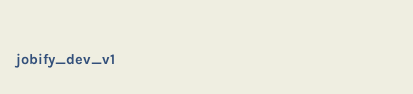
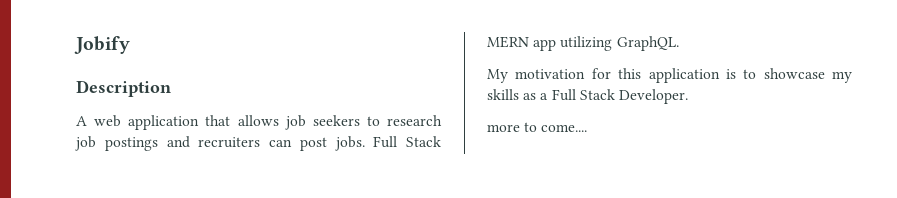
[14,53,115,68] jobify_dev_v1 -> [74,36,130,54] [76,80,171,97] [76,115,442,130] [75,136,441,151] [487,36,679,51] [487,68,852,83] [487,89,688,104] [487,122,588,132] Jobify // Description // A web application that allows job seekers to research job postings and recruiters can post jobs. Full Stack MERN app utilizing GraphQL. // My motivation for this application is to showcase my skills as a Full Stack Developer. // more to come....

